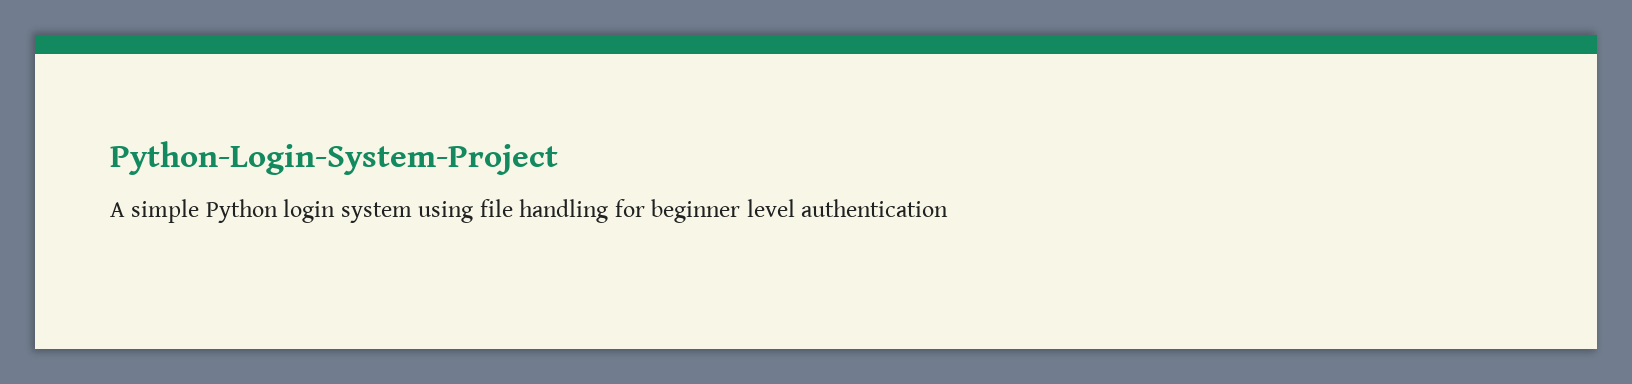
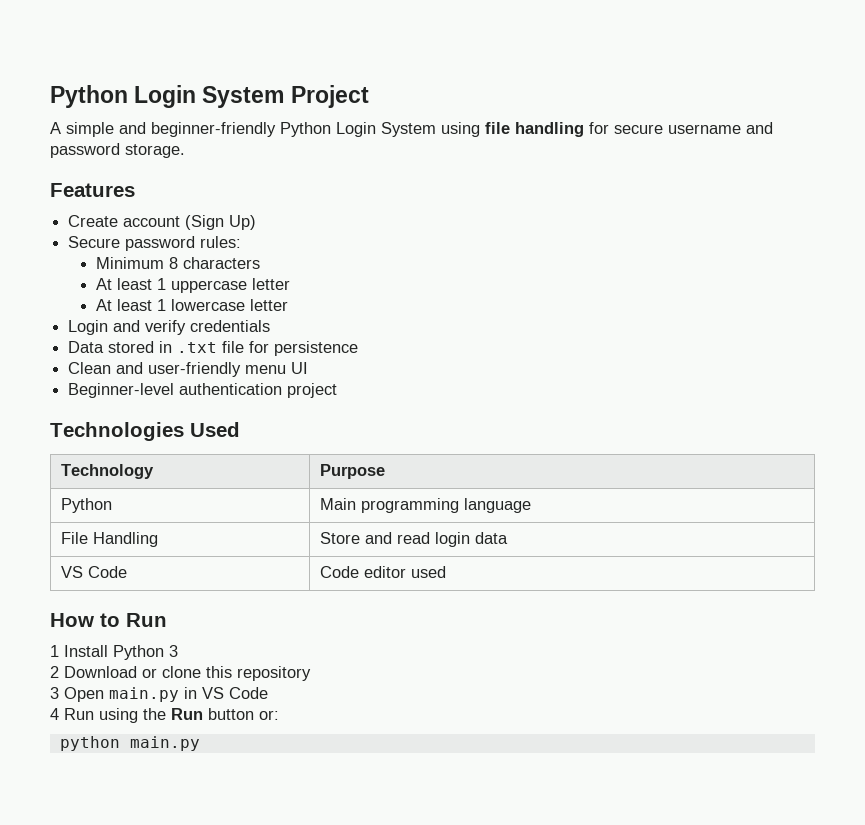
[110,141,558,175] [110,199,949,223] Python-Login-System-Project // A simple Python login system using file handling for beginner level authentication -> [50,85,369,108] [50,122,773,137] [50,143,185,158] [50,183,135,197] [68,215,257,230] [68,236,242,251] [95,257,260,269] [95,278,290,293] [95,299,288,311] [68,320,271,335] [68,341,359,356] [68,362,309,377] [68,383,338,398] [50,422,240,441] [61,464,155,479] [320,464,386,479] [61,498,113,513] [320,498,532,513] [61,532,159,547] [320,532,509,547] [61,566,128,578] [320,566,447,578] [50,613,167,627] [50,645,178,660] [50,666,311,681] [50,687,268,702] [50,708,279,723] [59,736,200,751] Python Login System Project // A simple and beginner-friendly Python Login System using file handling for secure username and password storage. // Features // Create account (Sign Up) // Secure password rules: // Minimum 8 characters // At least 1 uppercase letter // At least 1 lowercase letter // Login and verify credentials // Data stored in .txt file for persistence // Clean and user-friendly menu UI // Beginner-level authentication project // Technologies Used // Technology | Purpose // Python | Main programming language // File Handling | Store and read login data // VS Code | Code editor used // How to Run // 1 Install Python 3 // 2 Download or clone this repository // 3 Open main.py in VS Code // 4 Run using the Run button or: // python main.py

